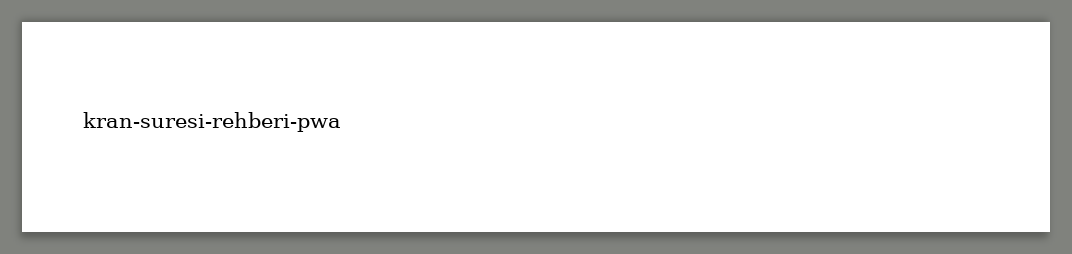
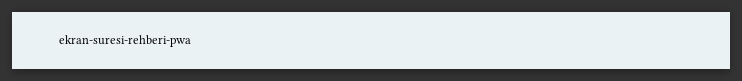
[83,112,341,132] kran-suresi-rehberi-pwa -> [59,35,191,47] ekran-suresi-rehberi-pwa

